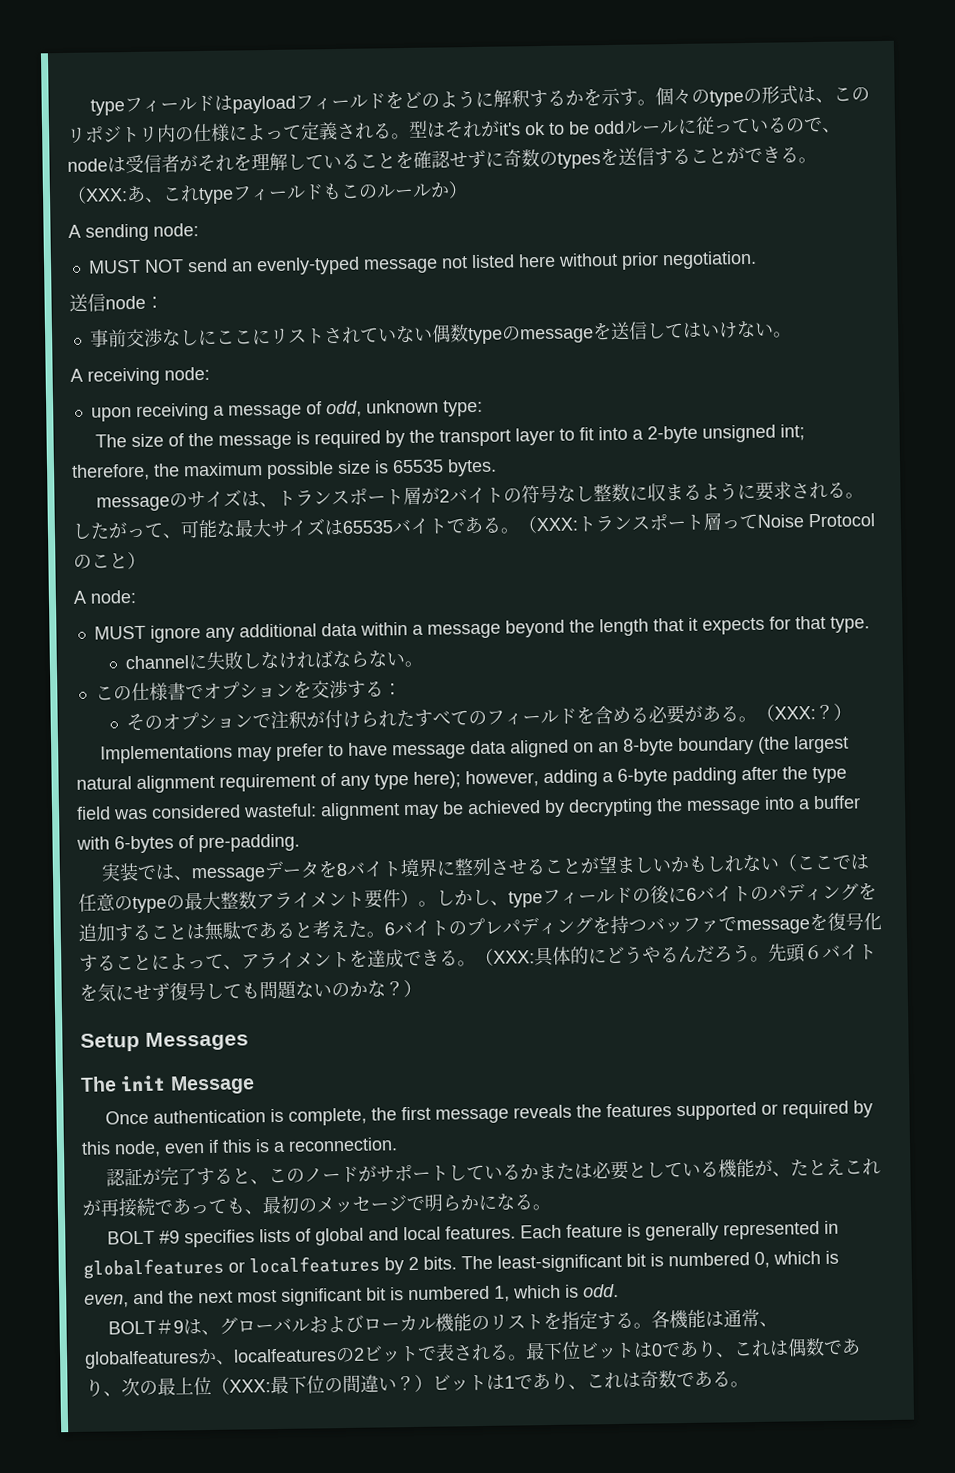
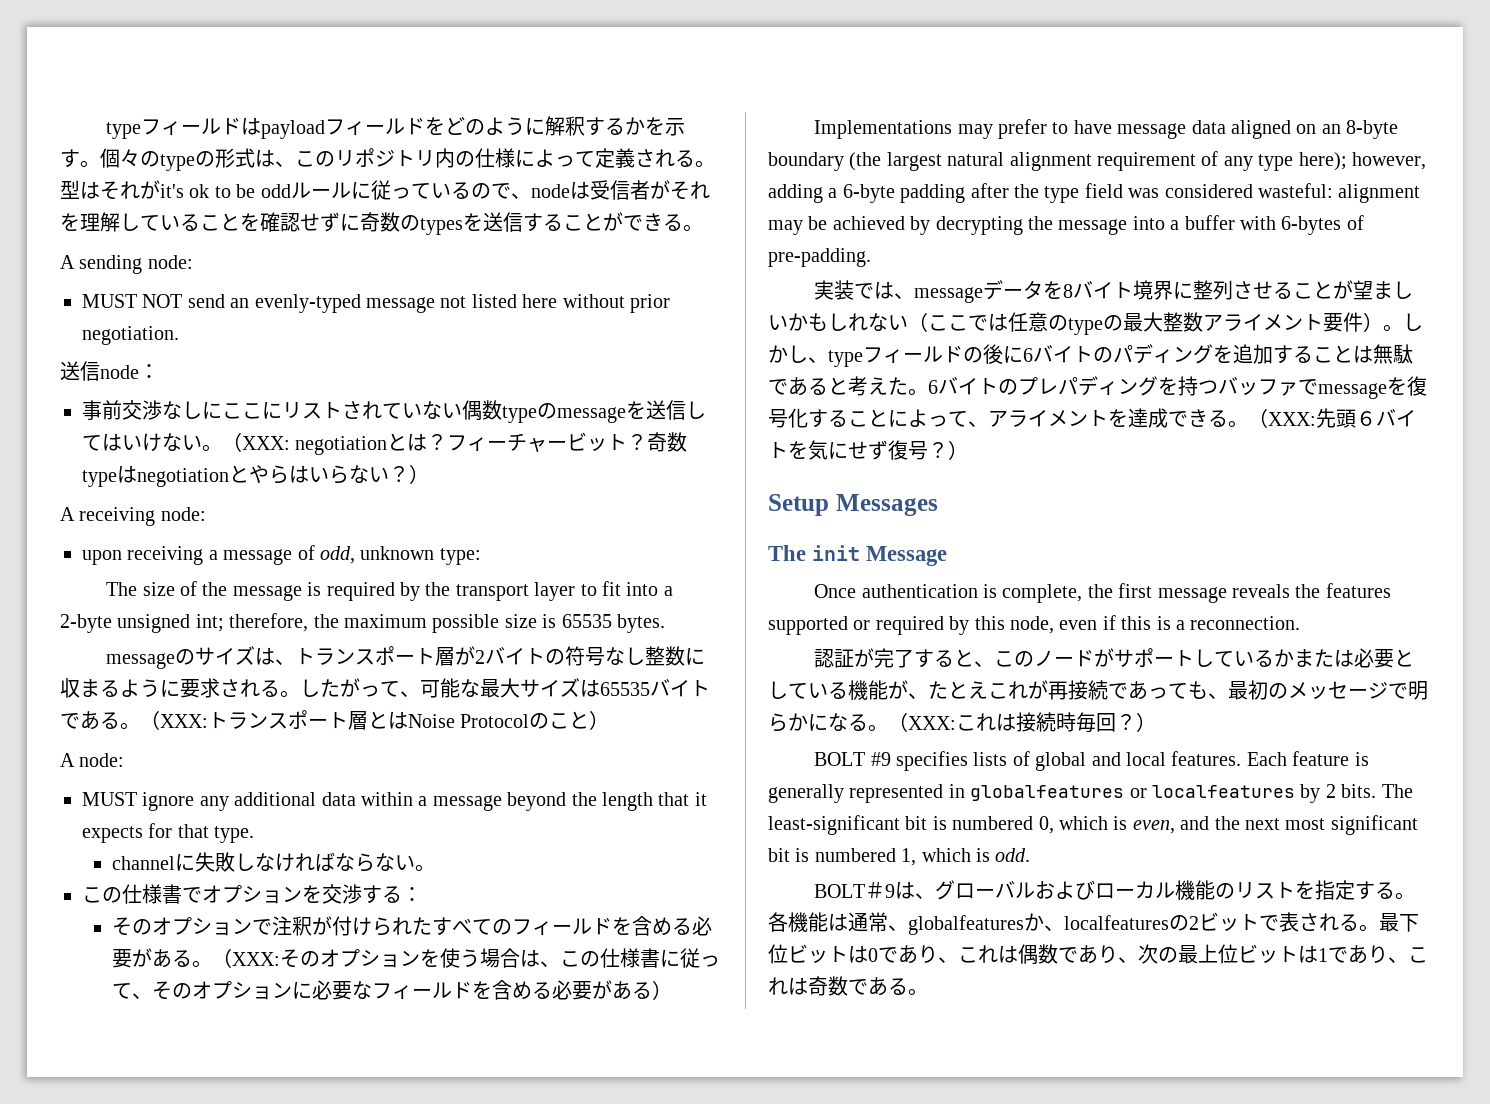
[67,181,468,205] （XXX:あ、これtypeフィールドもこのルールか） -> (703, 228) none
(792, 334) none -> [222,432,688,455] [82,464,429,487] （XXX: negotiationとは？フィーチャービット？奇数typeはnegotiationとやらはいらない？）
[721,513,758,530] って -> [368,711,408,729] とは
[815,704,835,720] ？ -> [279,948,720,968] [111,980,652,1000] そのオプションを使う場合は、この仕様書に従って、そのオプションに必要なフィールドを含める必要がある
[534,944,769,967] 具体的にどうやるんだろう。 -> (1316, 419) none
[205,980,386,1000] しても問題ないのかな -> (928, 450) none
(551, 1207) none -> [888,712,1156,733] （XXX:これは接続時毎回？）
[211,1374,433,1395] （XXX:最下位の間違い？） -> (1238, 954) none

